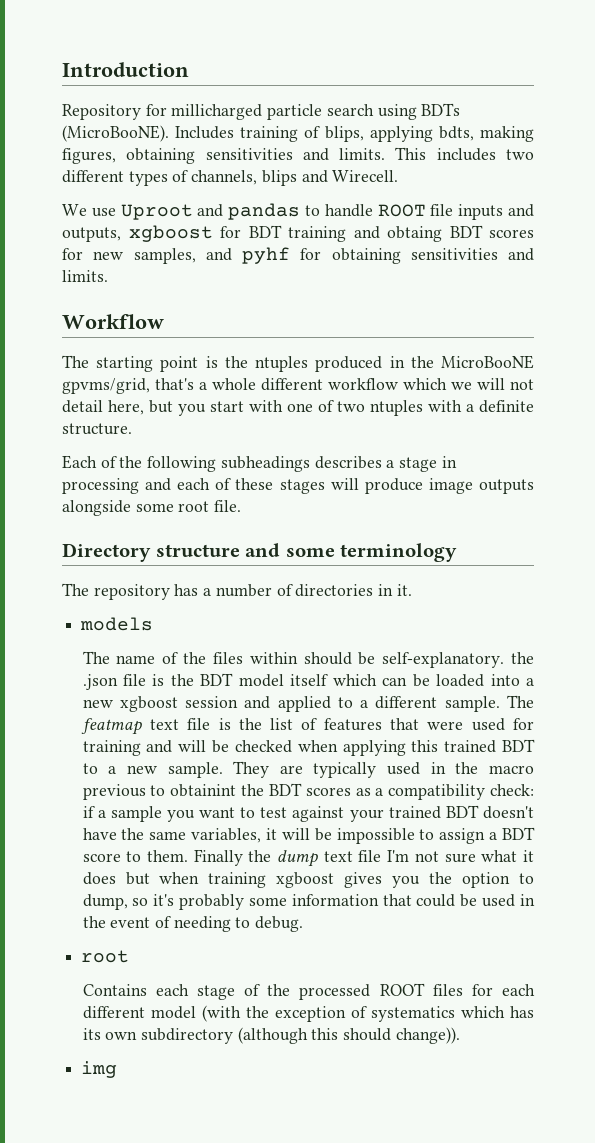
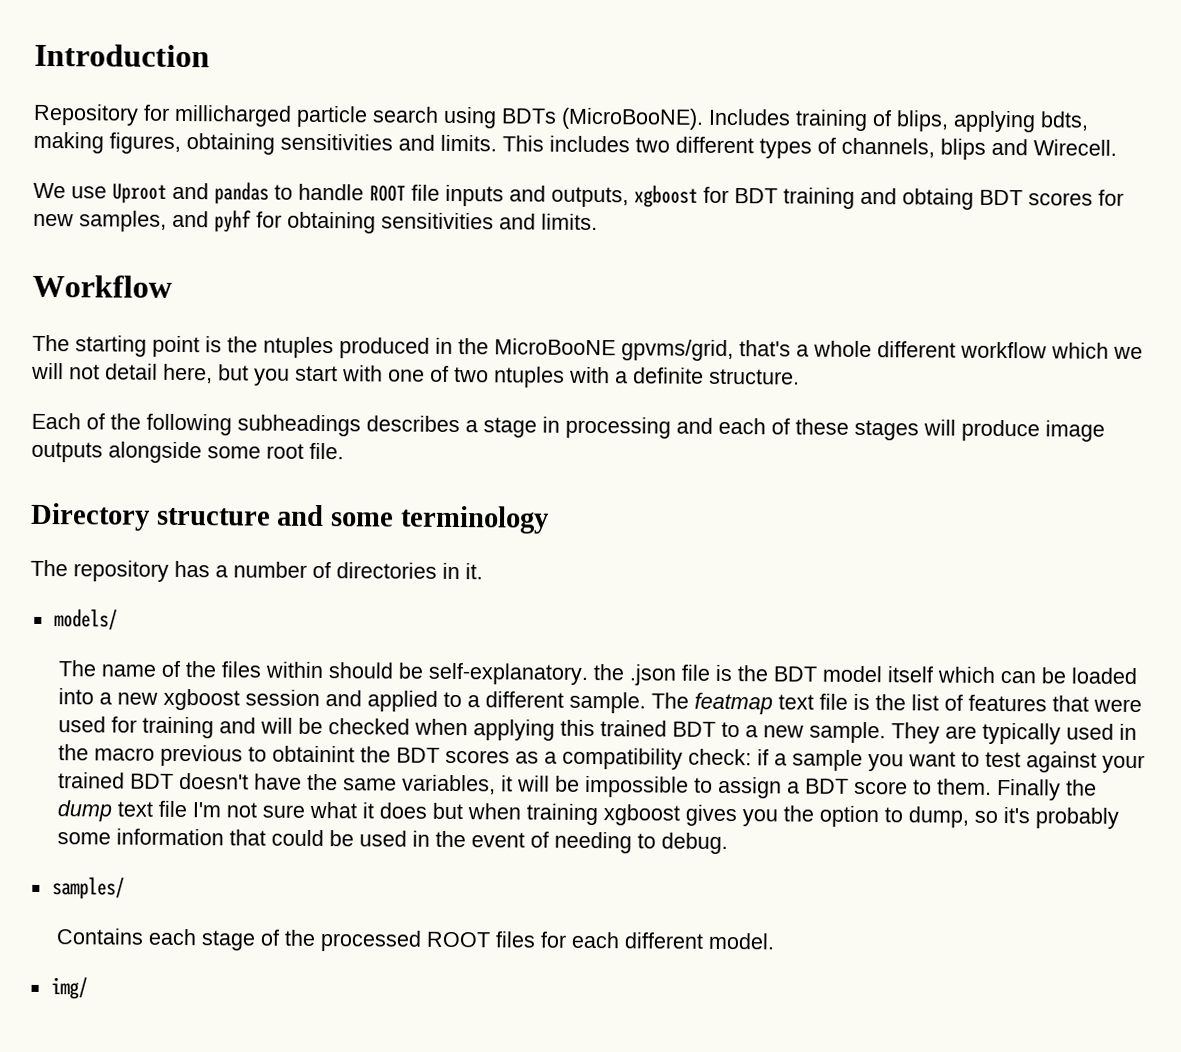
[80,617,154,631] models -> [53,609,118,630] models/
[81,950,130,963] root -> [51,877,125,900] samples/
[150,1005,534,1022] [82,1027,460,1044] [81,1061,118,1078] model (with the exception of systematics which has its own subdirectory (although this should change)). // img -> [707,932,775,950] [50,977,88,1000] model. // img/

